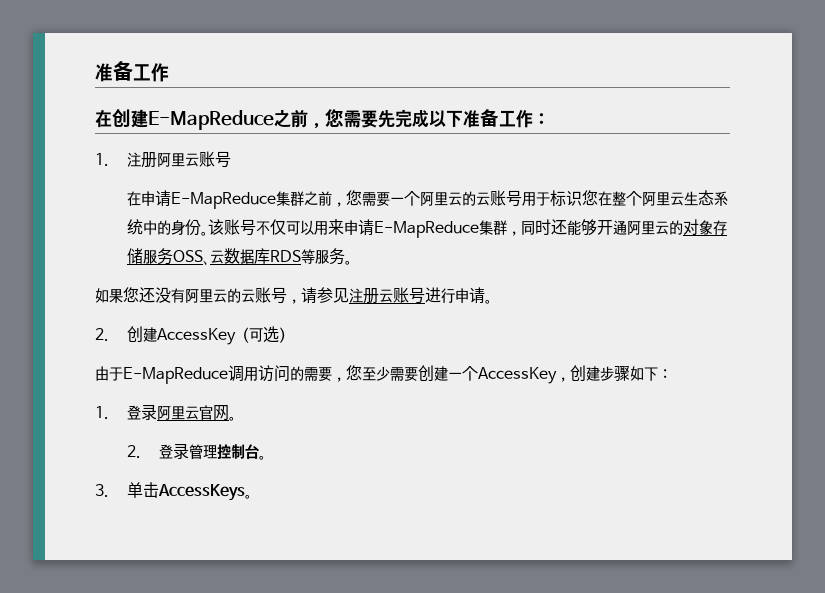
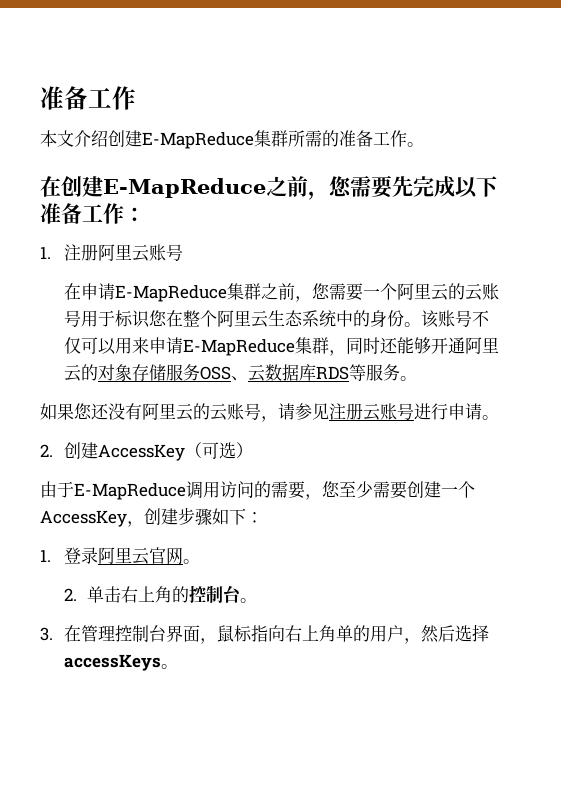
[95,61,169,82] 准备工作 -> [40,86,136,110] [40,130,424,149] 准备工作 // 本文介绍创建E-MapReduce集群所需的准备工作。
[158,443,217,460] 登录管理 -> [87,586,190,603] 单击右上角的
[126,482,245,501] 单击AccessKeys -> [63,624,489,644] [63,654,161,671] 在管理控制台界面，鼠标指向右上角单的用户，然后选择accessKeys

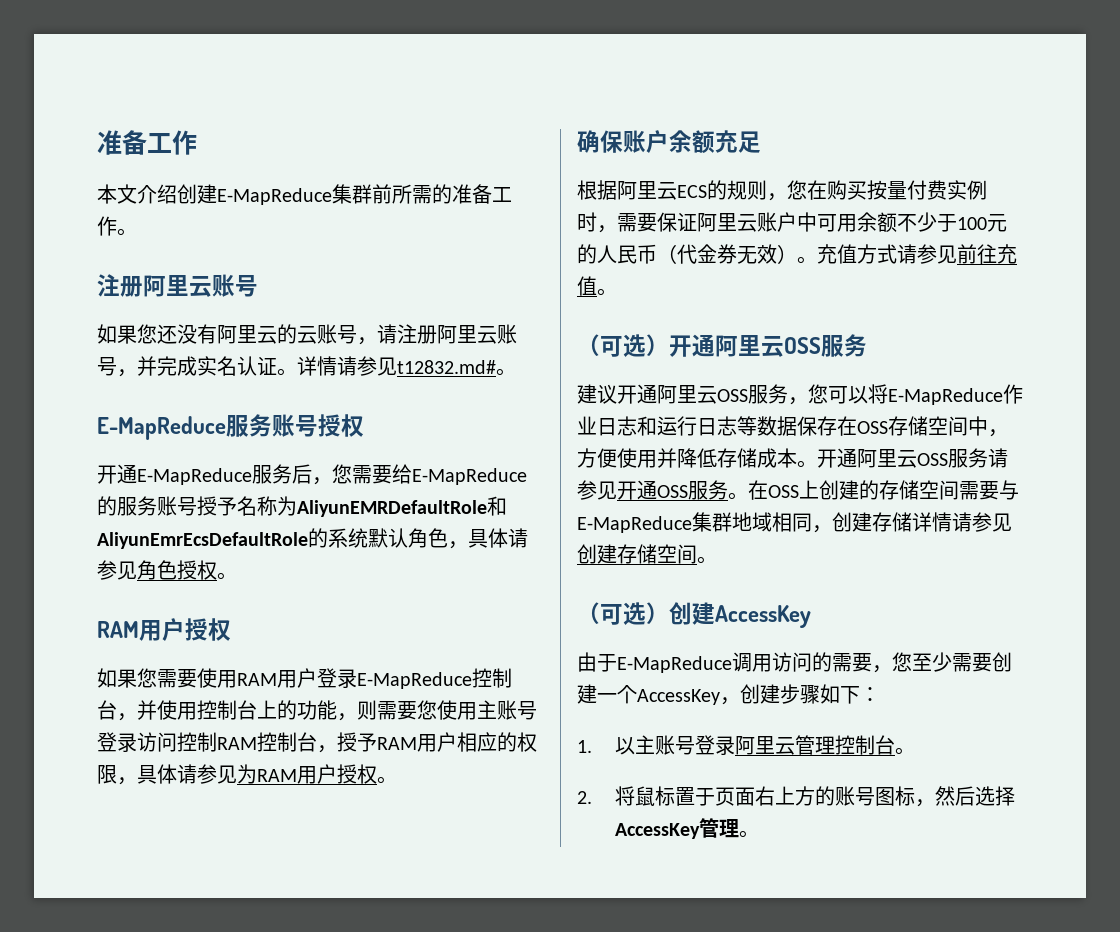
(288, 138) none -> [372,184,392,204] 前
[40,175,498,200] [40,203,145,224] [40,244,183,262] [63,283,499,302] [63,310,489,328] [63,337,499,356] [63,364,417,382] 在创建E-MapReduce之前，您需要先完成以下准备工作： // 1.注册阿里云账号 // 在申请E-MapReduce集群之前，您需要一个阿里云的云账号用于标识您在整个阿里云生态系统中的身份。该账号不仅可以用来申请E-MapReduce集群，同时还能够开通阿里云的对象存储服务OSS、云数据库RDS等服务。 -> [97,274,258,297] 注册阿里云账号
[295,403,499,421] [40,442,253,461] 参见注册云账号进行申请。 // 2.创建AccessKey（可选） -> [397,324,517,344] [97,356,516,377] [97,414,364,440] [97,464,527,485] [97,496,507,517] [97,528,528,549] [97,560,237,580] [97,618,231,641] [97,668,512,689] [97,700,537,721] [97,732,537,753] [97,764,397,785] [577,130,761,153] [577,180,987,201] [577,212,1007,233] [577,244,1017,264] [577,276,617,296] [577,334,867,357] [577,384,1023,405] [577,416,1008,437] [577,448,1008,468] [577,480,1019,500] [577,512,1012,533] [577,544,717,564] [577,602,811,628] 注册阿里云账号，并完成实名认证。详情请参见t12832.md#。 // E-MapReduce服务账号授权 // 开通E-MapReduce服务后，您需要给E-MapReduce的服务账号授予名称为AliyunEMRDefaultRole和AliyunEmrEcsDefaultRole的系统默认角色，具体请参见角色授权。 // RAM用户授权 // 如果您需要使用RAM用户登录E-MapReduce控制台，并使用控制台上的功能，则需要您使用主账号登录访问控制RAM控制台，授予RAM用户相应的权限，具体请参见为RAM用户授权。 // 确保账户余额充足 // 根据阿里云ECS的规则，您在购买按量付费实例时，需要保证阿里云账户中可用余额不少于100元的人民币（代金券无效）。充值方式请参见前往充值。 // （可选）开通阿里云OSS服务 // 建议开通阿里云OSS服务，您可以将E-MapReduce作业日志和运行日志等数据保存在OSS存储空间中，方便使用并降低存储成本。开通阿里云OSS服务请参见开通OSS服务。在OSS上创建的存储空间需要与E-MapReduce集群地域相同，创建存储详情请参见创建存储空间。 // （可选）创建AccessKey
(51, 555) none -> [614,735,695,755] 以主账号
[148,547,200,565] [63,585,258,603] [40,625,404,644] 官网。 // 2.单击右上角的控制台。 // 3.在管理控制台界面，鼠标指向右上角单的用户 -> [794,735,915,755] [577,786,915,806] 管理控制台。 // 2.将鼠标置于页面右上方的账号图标
[63,654,161,671] accessKeys -> [614,818,739,839] AccessKey管理

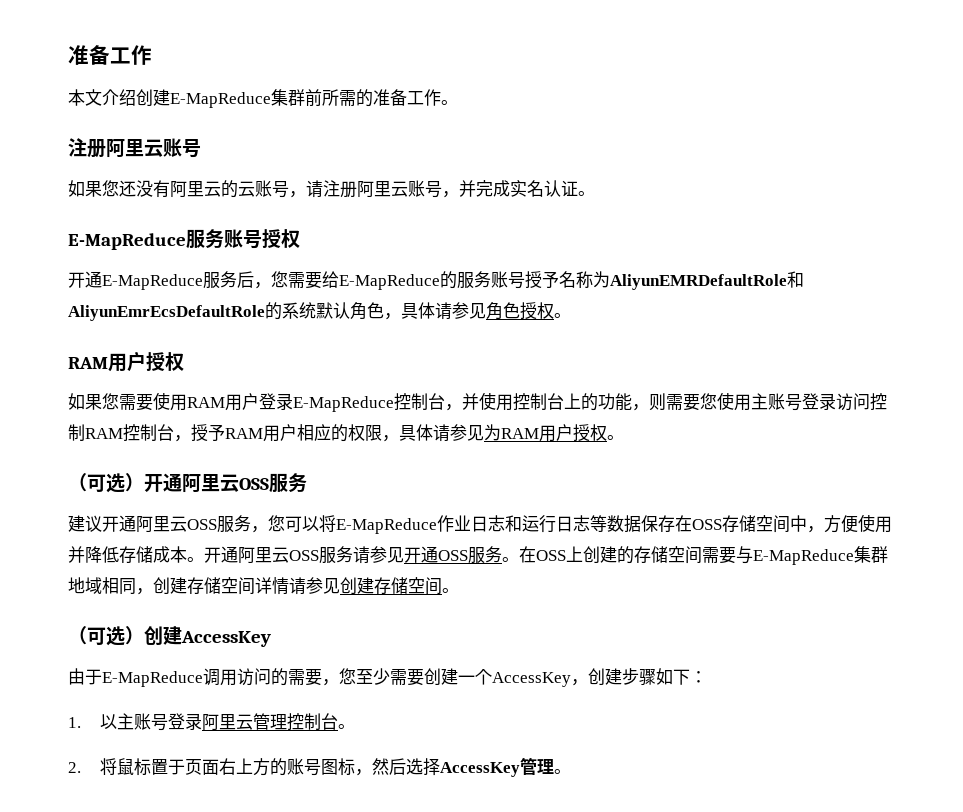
[297,356,516,376] 详情请参见t12832.md#。 -> (595, 193) none
[577,130,761,153] [577,180,987,201] [577,212,1007,233] [577,244,1017,264] [577,276,617,296] // 确保账户余额充足 // 根据阿里云ECS的规则，您在购买按量付费实例时，需要保证阿里云账户中可用余额不少于100元的人民币（代金券无效）。充值方式请参见前往充值。 -> (624, 437) none
(912, 522) none -> [221,577,255,595] 空间

